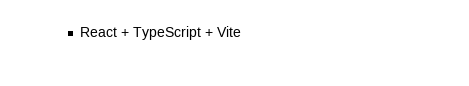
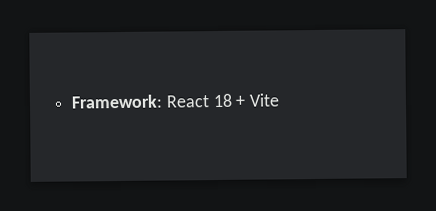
[80,26,202,40] React + TypeScript -> [71,93,233,109] Framework: React 18

